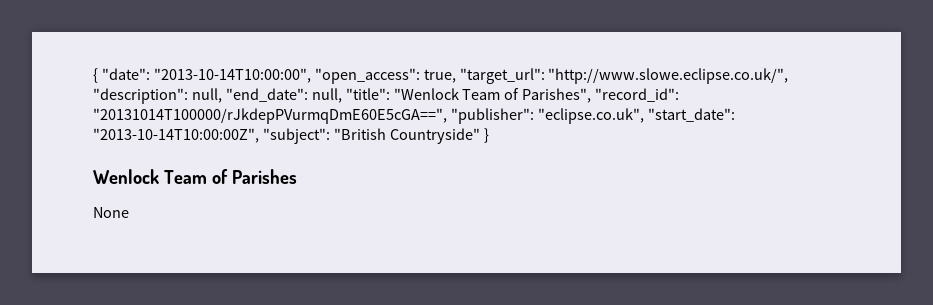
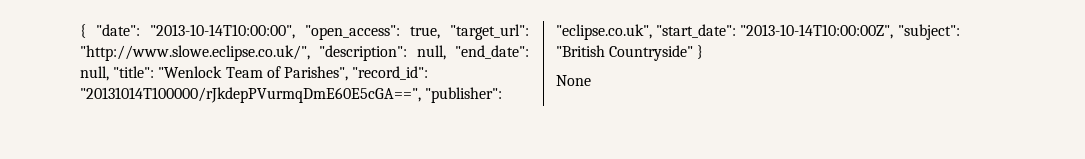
[93,169,297,184] // Wenlock Team of Parishes -> (704, 52) none

